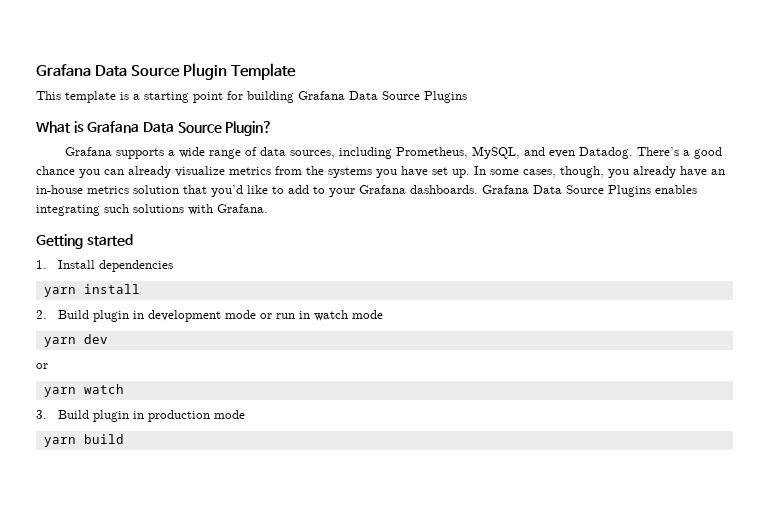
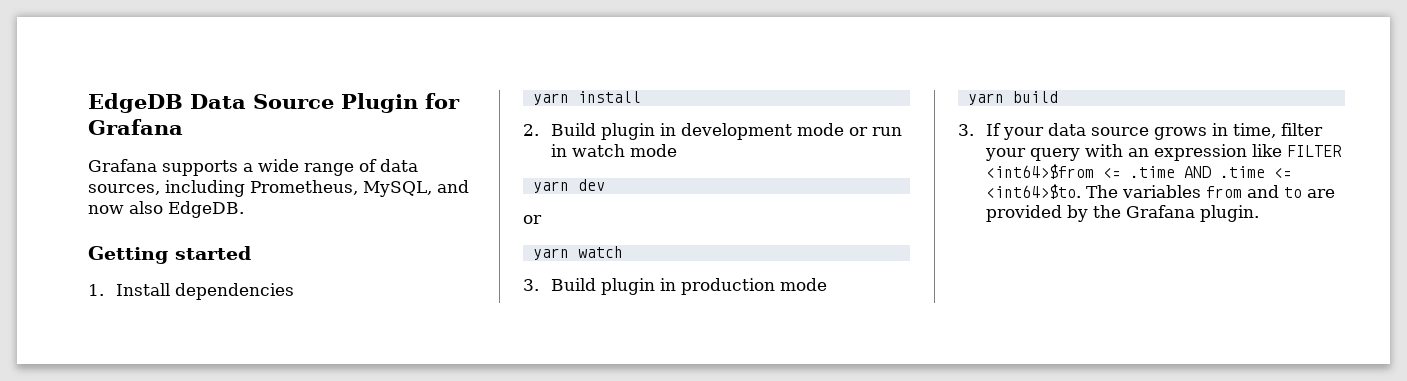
[36,64,91,76] Grafana -> [88,93,183,113] EdgeDB
[230,63,296,80] [36,91,467,103] [36,121,273,136] Template // This template is a starting point for building Grafana Data Source Plugins // What is Grafana Data Source Plugin? -> [425,93,460,109] [88,119,183,135] for Grafana
[548,147,722,159] [36,166,725,178] [36,185,697,197] [36,204,268,216] even Datadog. There’s a good chance you can already visualize metrics from the systems you have set up. In some cases, though, you already have an in-house metrics solution that you’d like to add to your Grafana dashboards. Grafana Data Source Plugins enables integrating such solutions with Grafana. -> [88,201,244,218] now also EdgeDB.
(124, 439) none -> [958,123,1323,140] [984,144,1342,161] [985,164,1292,179] [985,184,1335,199] [985,205,1259,222] // 3. If your data source grows in time, filter your query with an expression like FILTER <int64>$from <= .time AND .time <= <int64>$to. The variables from and to are provided by the Grafana plugin.

